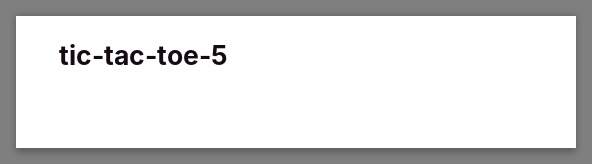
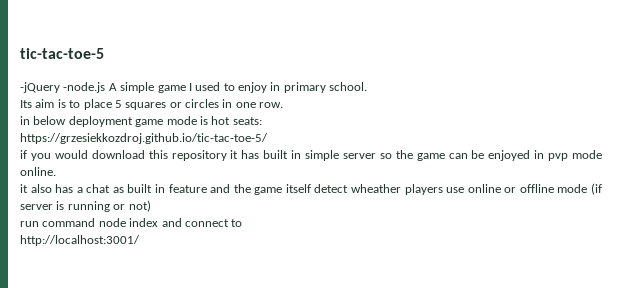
(227, 54) none -> [20,82,368,93] [20,99,284,110] [20,116,262,127] [20,133,268,144] [20,150,602,161] [20,167,56,176] [20,183,602,195] [20,200,151,212] [20,218,243,227] [20,235,140,246] // -jQuery -node.js A simple game I used to enjoy in primary school. // Its aim is to place 5 squares or circles in one row. // in below deployment game mode is hot seats: // https://grzesiekkozdroj.github.io/tic-tac-toe-5/ // if you would download this repository it has built in simple server so the game can be enjoyed in pvp mode online. // it also has a chat as built in feature and the game itself detect wheather players use online or offline mode (if server is running or not) // run command node index and connect to // http://localhost:3001/

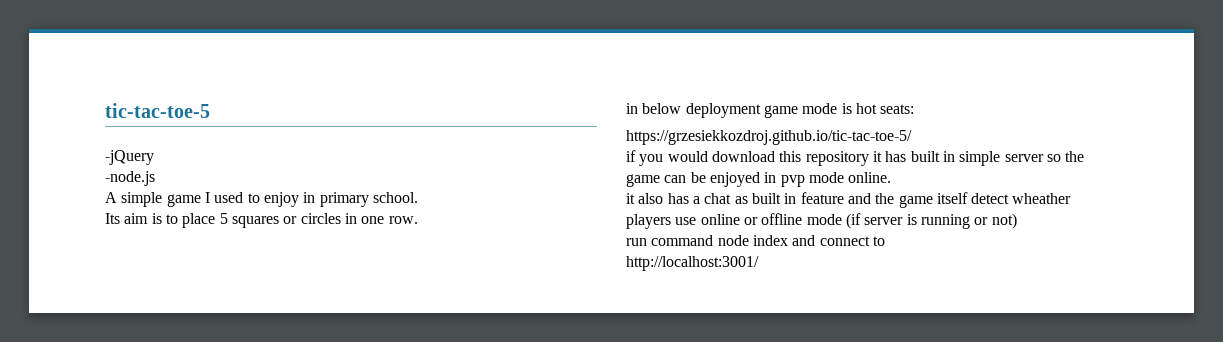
(60, 87) none -> (154, 157) //
(106, 87) none -> (155, 178) //

